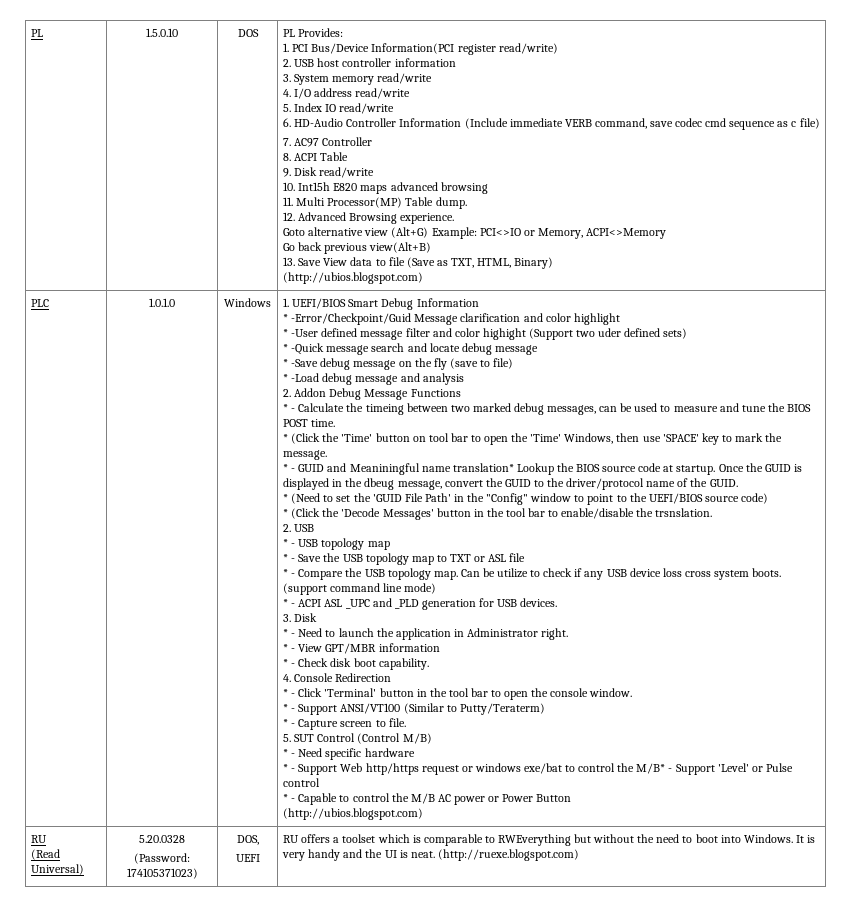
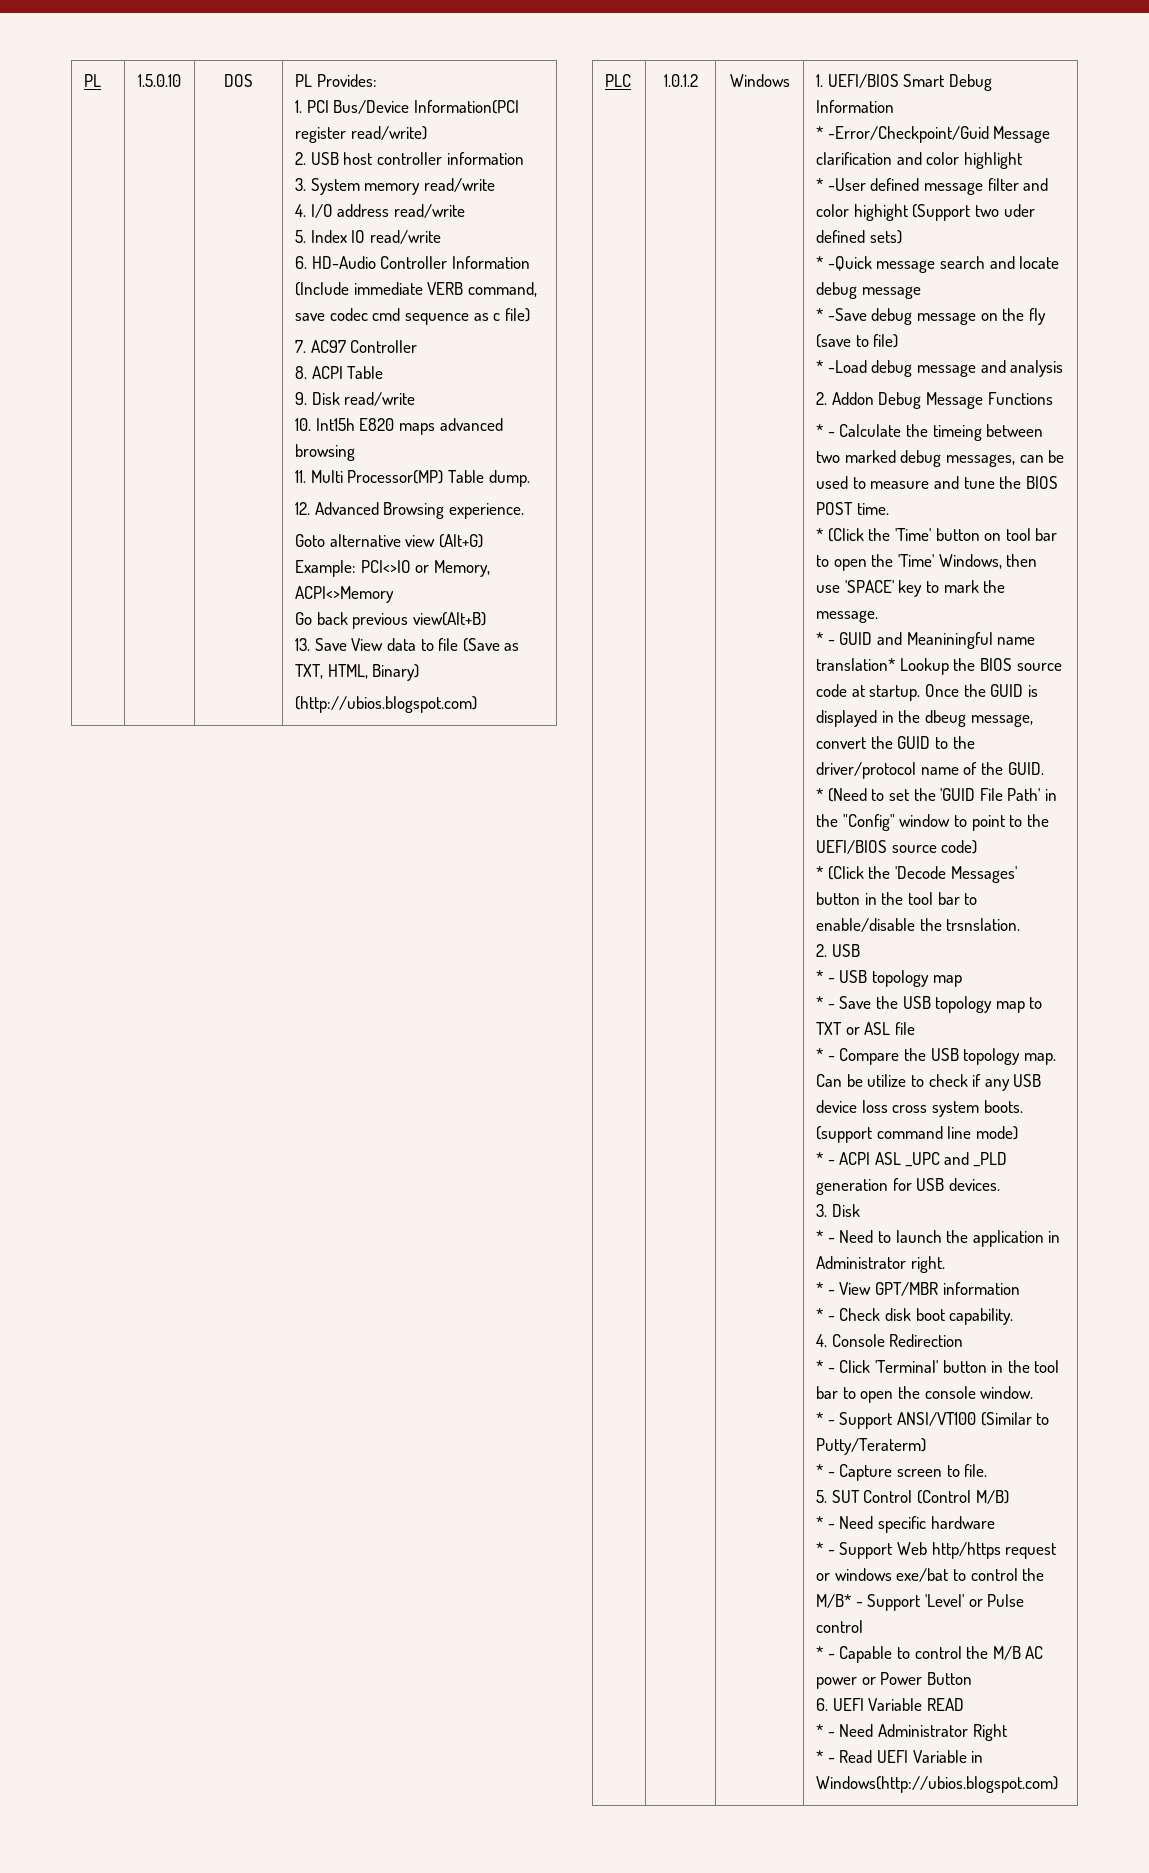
[149,298,175,307] 1.0.1.0 -> [663,74,698,87] 1.0.1.2
[283,808,424,820] [31,835,48,843] [31,849,61,860] [31,864,85,875] [139,835,185,843] [134,853,190,864] [126,868,198,879] [236,835,259,845] [235,854,260,862] [283,834,815,846] [282,849,579,861] (http://ubios.blogspot.com) // RU // (Read Universal) | 5.20.0328 // (Password: 174105371023) | DOS, // UEFI | RU offers a toolset which is comparable to RWEverything but without the need to boot into Windows. It is very handy and the UI is neat. (http://ruexe.blogspot.com) -> [816,1698,964,1711] [816,1724,1007,1741] [816,1750,984,1763] [816,1776,1059,1793] 6. UEFI Variable READ // * - Need Administrator Right // * - Read UEFI Variable in Windows(http://ubios.blogspot.com)

